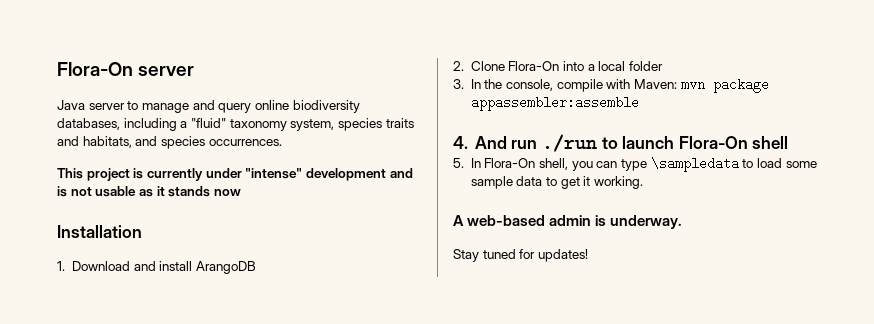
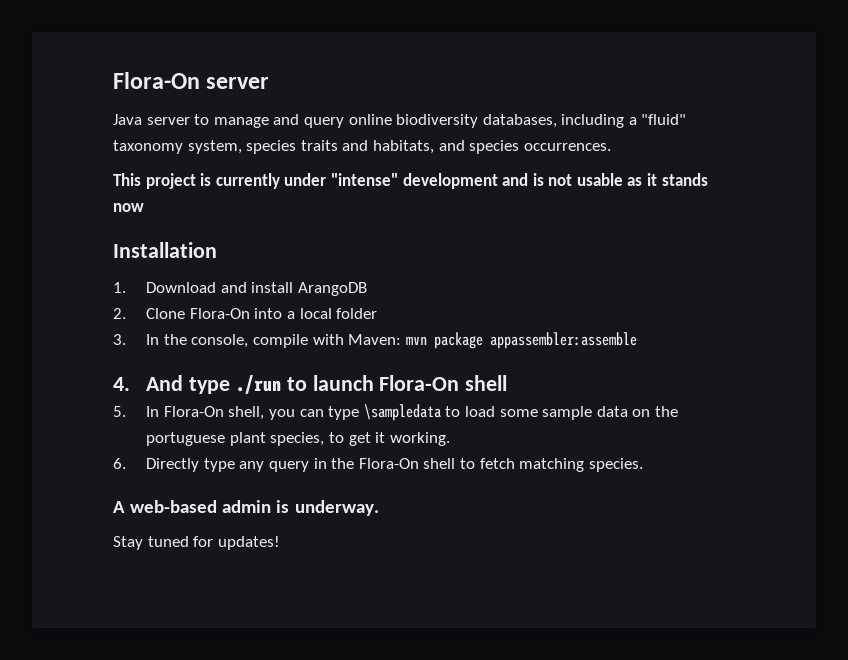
[511,140,538,149] run -> [189,377,231,394] type
(543, 181) none -> [632,406,678,417] [146,432,325,446] on the portuguese plant species,
(643, 182) none -> [113,458,643,472] // 6. Directly type any query in the Flora-On shell to fetch matching species.

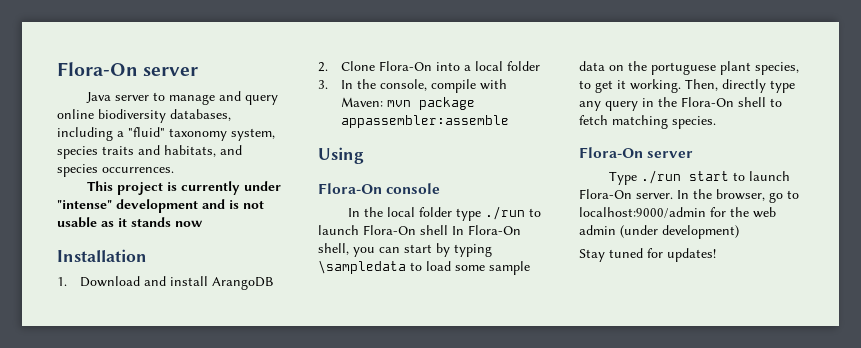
[113,375,184,391] 4. And -> [318,147,364,164] [318,183,441,194] [347,207,452,217] Using // Flora-On console // In the local folder
[113,406,126,417] // 5. -> (448, 230) none
[328,406,360,420] type -> [404,243,492,257] start by typing
[113,458,200,472] // 6. Directly -> [685,79,766,93] Then, directly
[113,500,379,516] A web-based admin is underway. -> [579,147,694,158] [608,170,790,185] [579,189,799,203] [579,207,776,218] [579,225,739,239] Flora-On server // Type ./run start to launch Flora-On server. In the browser, go to localhost:9000/admin for the web admin (under development)

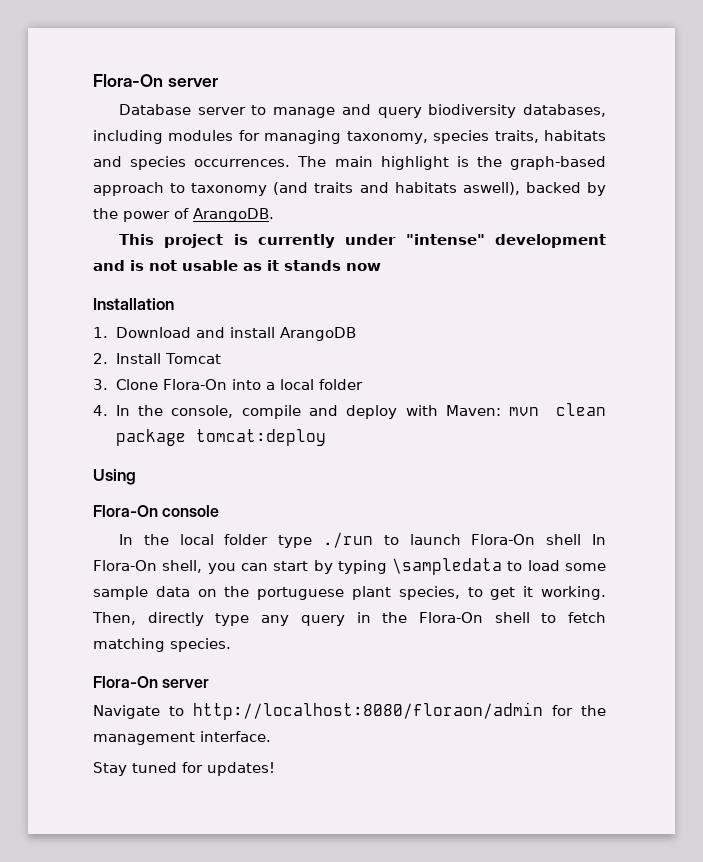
[57,62,199,76] [85,92,111,103] Flora-On server // Java -> [93,74,218,87] [118,104,191,115] Flora-On server // Database
[57,109,94,119] online -> (422, 112) none
[117,127,275,141] [57,145,242,159] [57,164,174,177] a "fluid" taxonomy system, species traits and habitats, and species occurrences. -> [168,130,606,144] [93,156,606,170] [93,182,606,196] [93,208,274,222] modules for managing taxonomy, species traits, habitats and species occurrences. The main highlight is the graph-based approach to taxonomy (and traits and habitats aswell), backed by the power of ArangoDB.
(328, 67) none -> [115,353,222,364] [93,379,108,390] Install Tomcat // 3.
[318,80,328,89] 3. -> [93,405,108,416] 4.
(476, 86) none -> [308,405,398,419] and deploy
[418,97,475,110] [340,115,509,128] package appassembler:assemble -> [556,403,606,416] [115,429,326,446] clean package tomcat:deploy
[608,170,790,185] [579,189,799,203] [579,207,776,218] [579,225,739,239] Type ./run start to launch Flora-On server. In the browser, go to localhost:9000/admin for the web admin (under development) -> [93,702,606,720] [93,731,271,745] Navigate to http://localhost:8080/floraon/admin for the management interface.

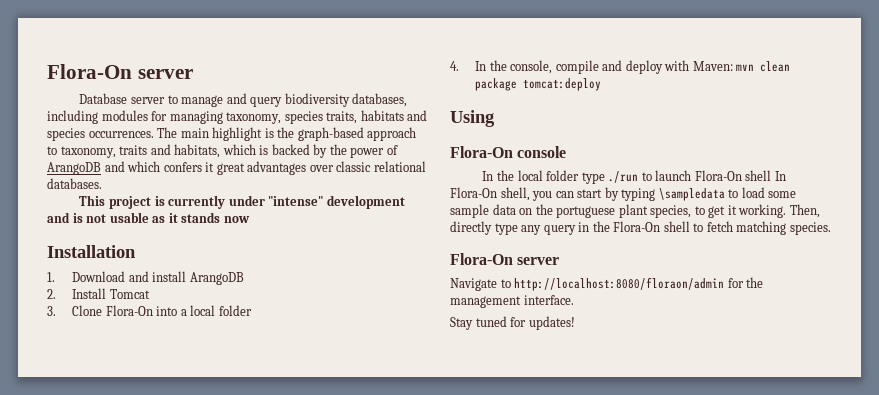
[191,182,520,196] taxonomy (and traits and habitats aswell), -> [60,144,269,158] taxonomy, traits and habitats, which is
[193,208,274,222] ArangoDB. -> [47,161,426,175] [47,178,102,189] ArangoDB and which confers it great advantages over classic relational databases.

